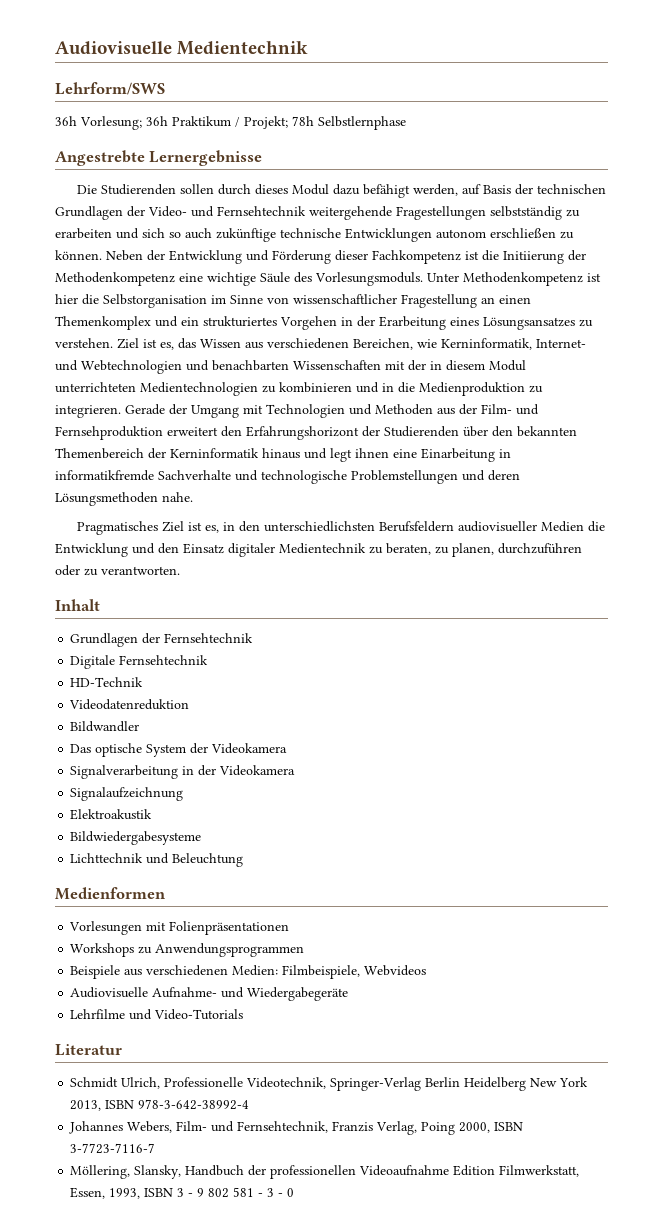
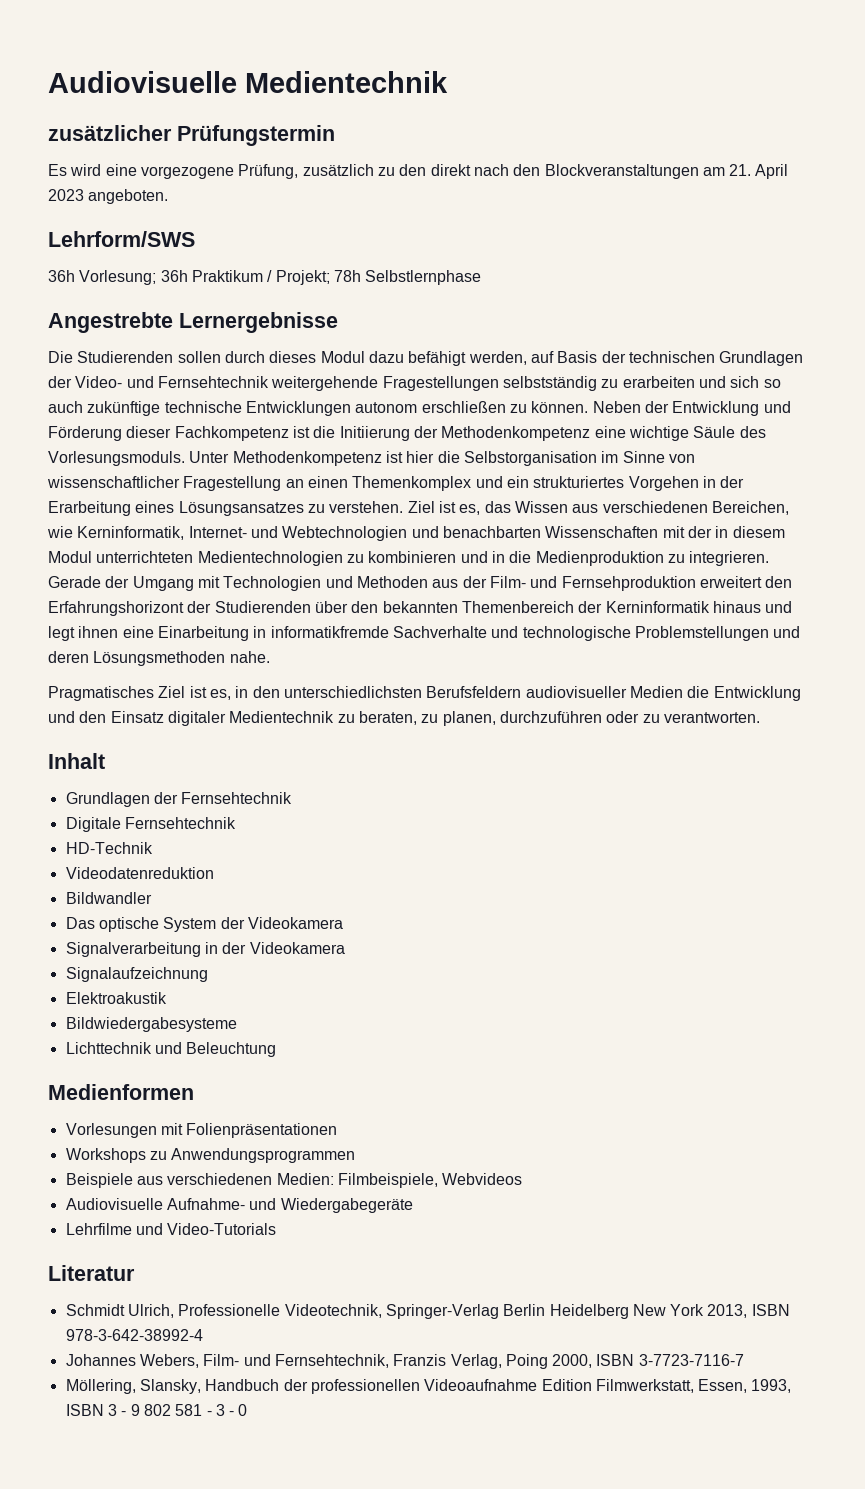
(309, 48) none -> [48,125,335,146] [48,164,789,179] [48,189,169,204] // zusätzlicher Prüfungstermin // Es wird eine vorgezogene Prüfung, zusätzlich zu den direkt nach den Blockveranstaltungen am 21. April 2023 angeboten.

